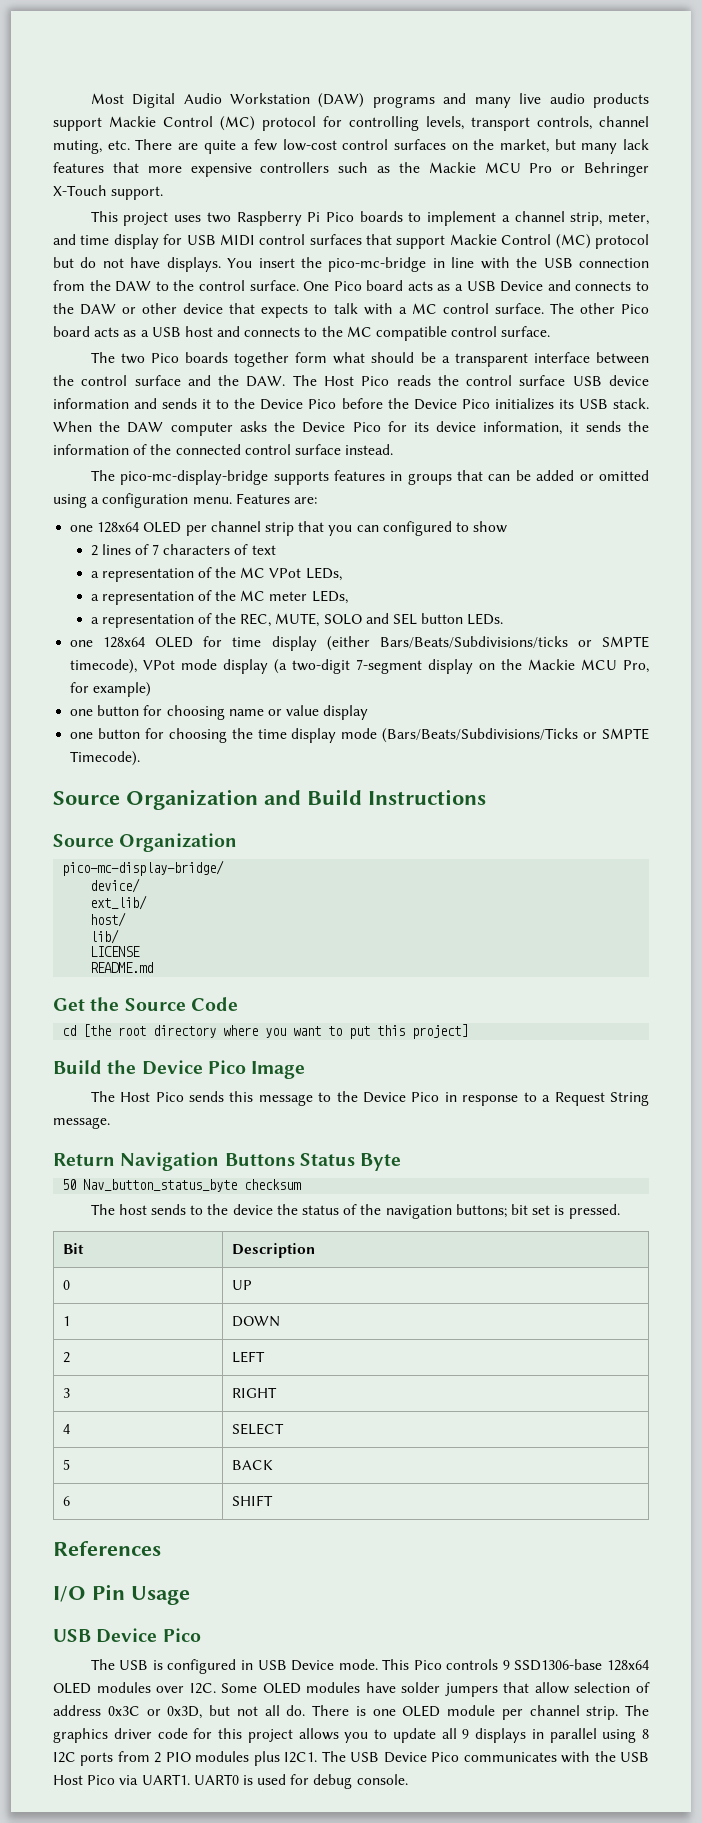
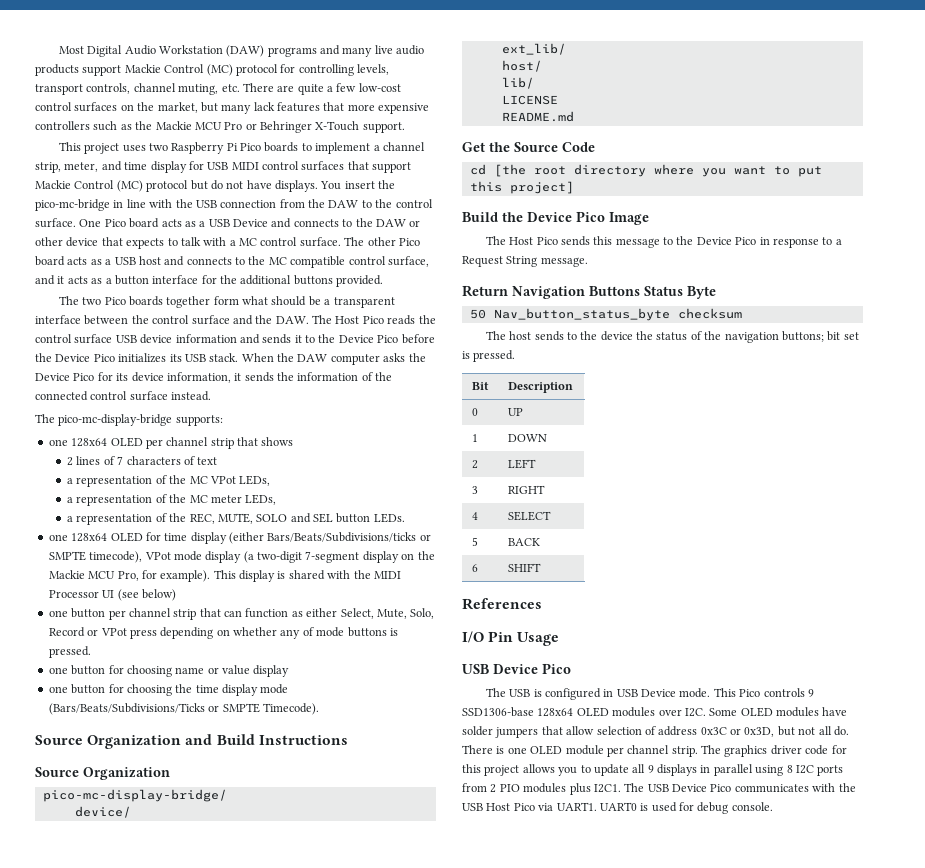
[501,326,551,337] surface. -> [387,256,429,267] [35,275,384,287] surface, and it acts as a button interface for the additional buttons provided.
[273,470,649,485] [53,493,317,508] supports features in groups that can be added or omitted using a configuration menu. Features are: -> [175,415,223,426] supports:
[328,521,508,536] you can configured to show -> [261,437,294,446] shows
[93,682,152,697] example) -> [160,570,401,582] [48,589,176,601] [48,608,435,620] [48,627,398,639] [48,646,91,658] example). This display is shared with the MIDI Processor UI (see below) // one button per channel strip that can function as either Select, Mute, Solo, Record or VPot press depending on whether any of mode buttons is pressed.

